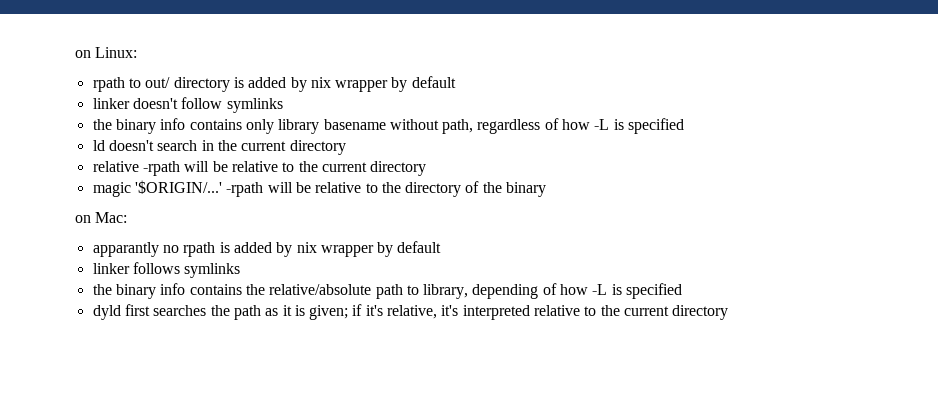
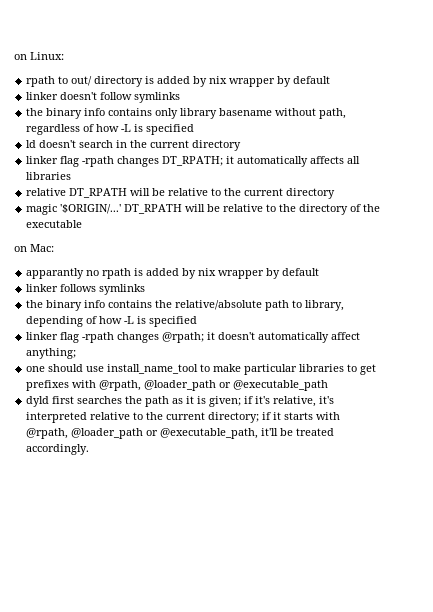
[92,161,180,176] // relative -rpath -> [26,156,361,167] [26,172,72,180] [26,188,128,198] // linker flag -rpath changes DT_RPATH; it automatically affects all libraries // relative DT_RPATH
[226,182,264,197] -rpath -> [124,204,183,214] DT_RPATH
[506,182,547,197] binary -> [26,220,83,228] executable
(683, 291) none -> [26,332,361,343] [26,348,77,359] [26,364,377,375] [26,380,329,391] // linker flag -rpath changes @rpath; it doesn't automatically affect anything; // one should use install_name_tool to make particular libraries to get prefixes with @rpath, @loader_path or @executable_path
[672,305,729,320] directory -> [208,412,341,423] [26,428,335,439] [26,444,90,455] directory; if it starts with @rpath, @loader_path or @executable_path, it'll be treated accordingly.

